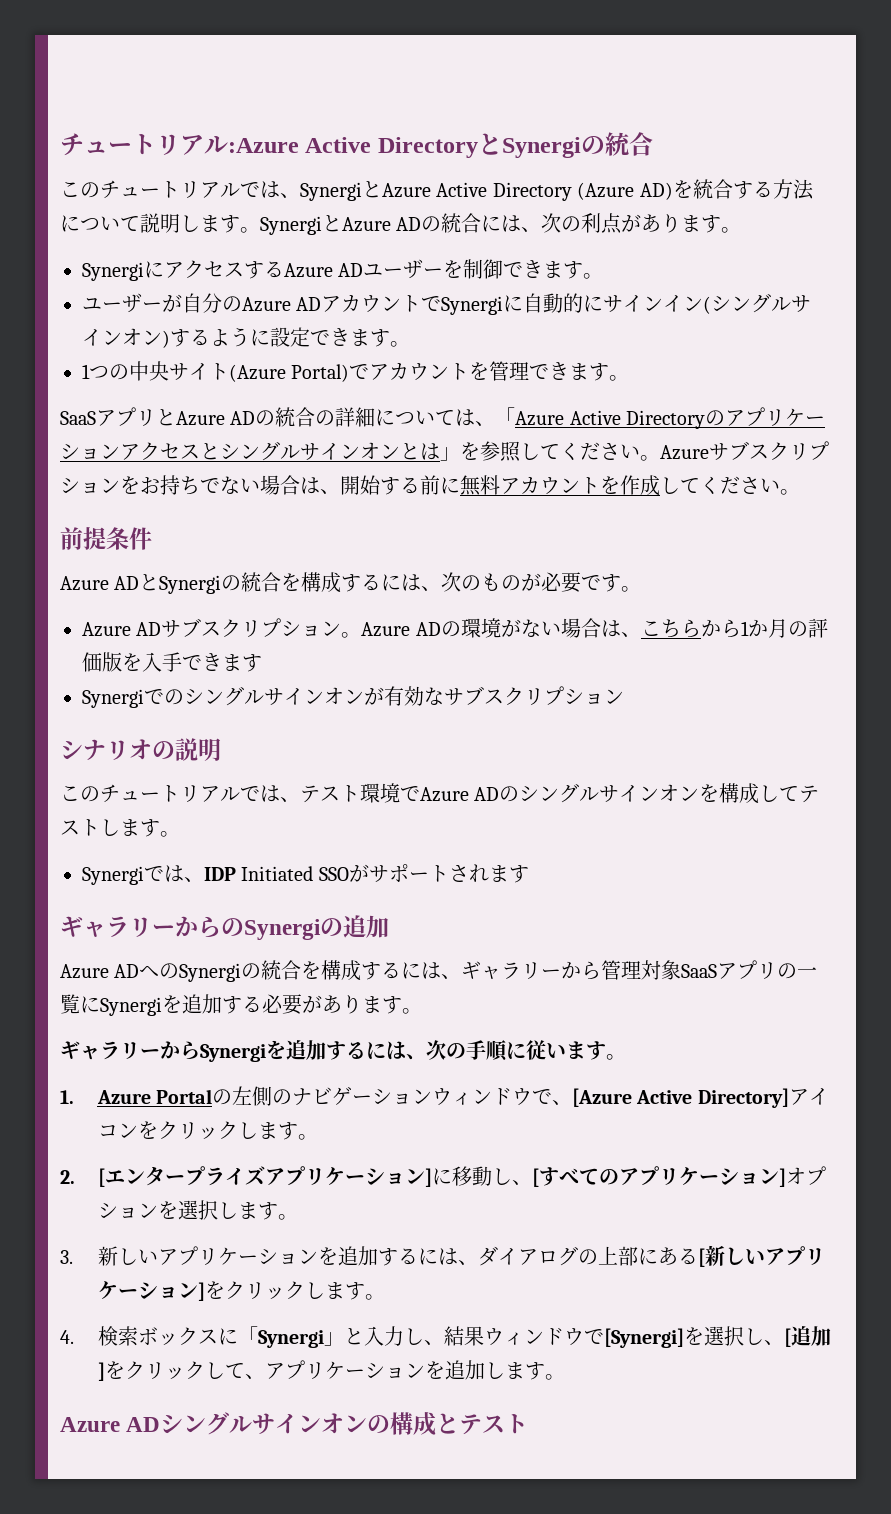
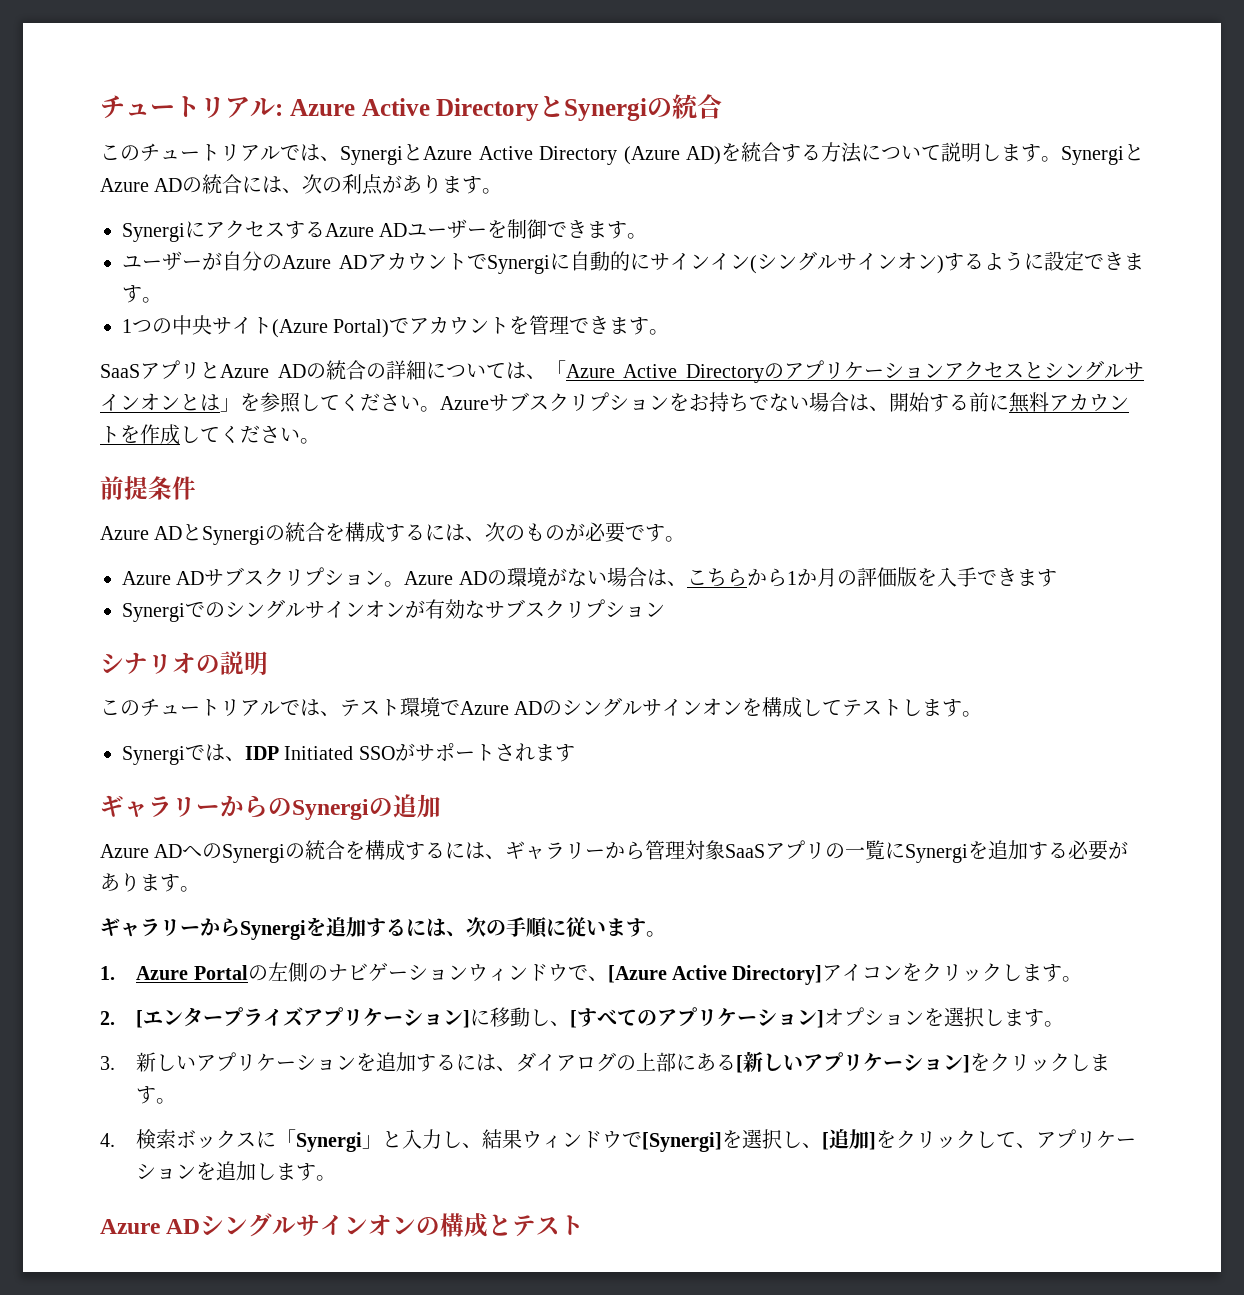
[60,133,299,156] チュートリアル:Azure -> [100,95,355,119] チュートリアル: Azure

